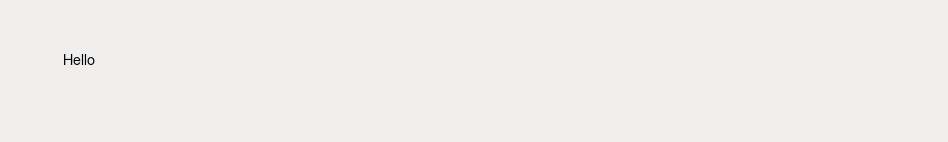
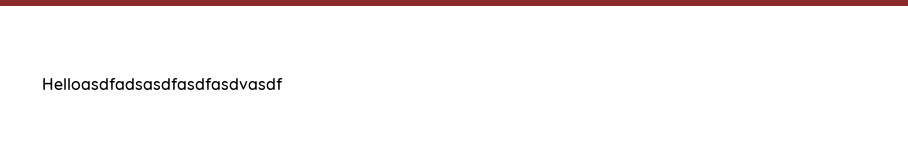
[63,54,95,65] Hello -> [42,78,283,90] Helloasdfadsasdfasdfasdvasdf

